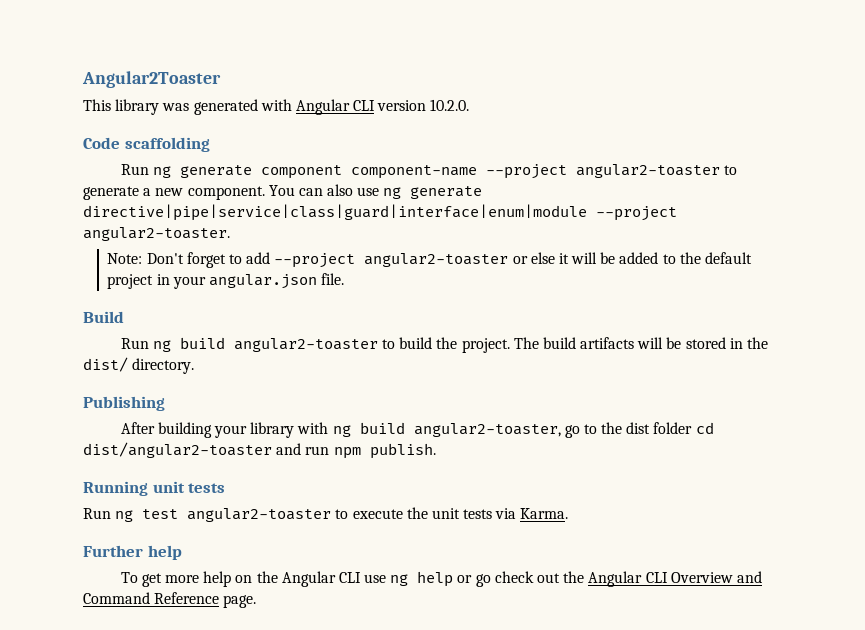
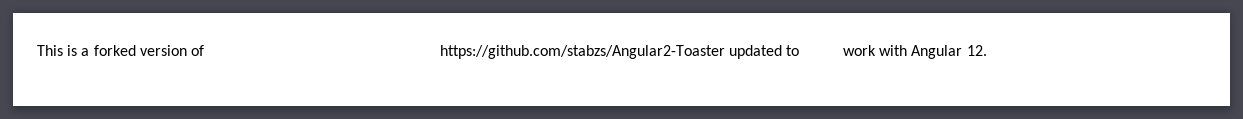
[82,71,221,88] [83,99,470,115] [83,137,210,152] [120,164,737,179] [83,184,483,200] [83,204,677,221] [83,227,230,241] [107,252,753,268] [107,273,345,289] [83,311,124,323] [120,337,769,353] [83,357,195,374] [83,396,165,411] [120,422,714,438] [83,442,436,459] [83,481,226,496] [83,507,569,522] [83,545,182,560] [120,571,762,587] [83,592,257,608] Angular2Toaster // This library was generated with Angular CLI version 10.2.0. // Code scaffolding // Run ng generate component component-name --project angular2-toaster to generate a new component. You can also use ng generate directive|pipe|service|class|guard|interface|enum|module --project angular2-toaster. // Note: Don't forget to add --project angular2-toaster or else it will be added to the default project in your angular.json file. // Build // Run ng build angular2-toaster to build the project. The build artifacts will be stored in the dist/ directory. // Publishing // After building your library with ng build angular2-toaster, go to the dist folder cd dist/angular2-toaster and run npm publish. // Running unit tests // Run ng test angular2-toaster to execute the unit tests via Karma. // Further help // To get more help on the Angular CLI use ng help or go check out the Angular CLI Overview and Command Reference page. -> [37,45,987,59] This is a forked version of https://github.com/stabzs/Angular2-Toaster updated to work with Angular 12.

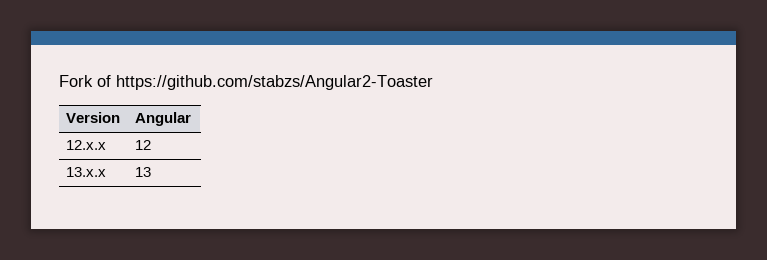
[37,45,987,59] This is a forked version of https://github.com/stabzs/Angular2-Toaster updated to work with Angular 12. -> [59,75,433,90] [66,112,121,123] [135,112,192,126] [66,140,107,150] [135,140,152,150] [66,167,107,177] [135,167,152,177] Fork of https://github.com/stabzs/Angular2-Toaster // Version | Angular // 12.x.x | 12 // 13.x.x | 13

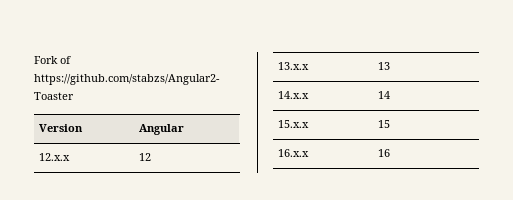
(152, 172) none -> [277,91,309,99] [377,91,390,99] [277,120,309,128] [377,120,390,128] [277,149,309,157] [377,149,390,157] // 14.x.x | 14 // 15.x.x | 15 // 16.x.x | 16

